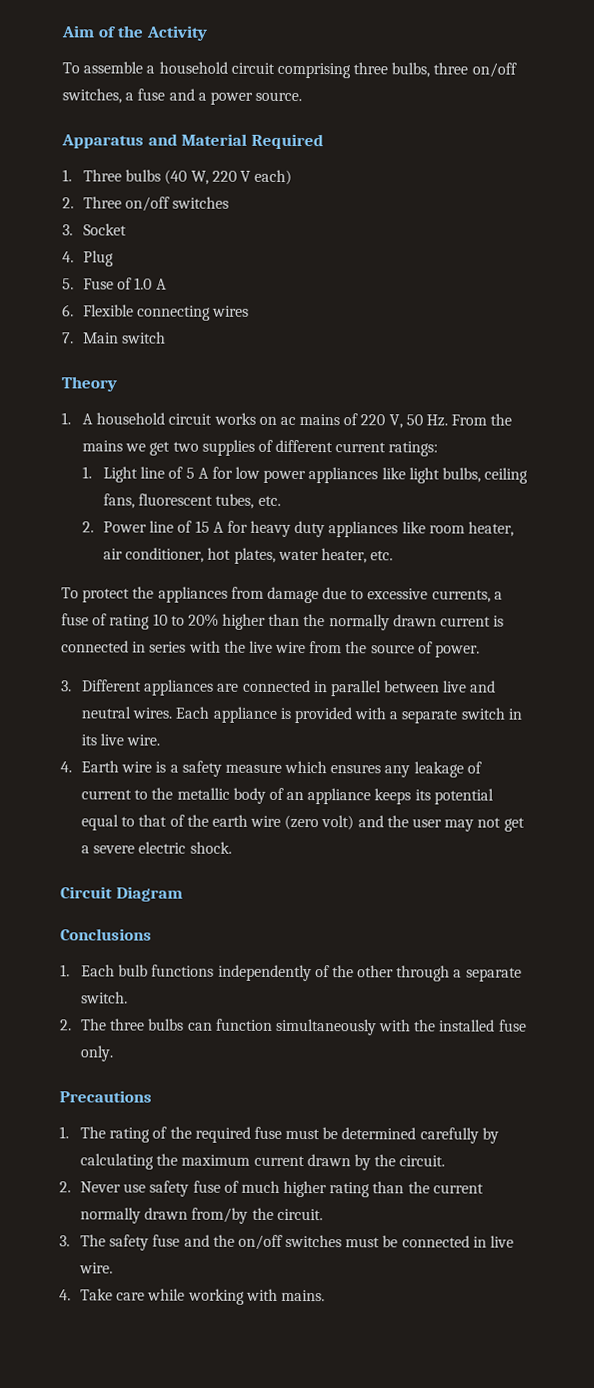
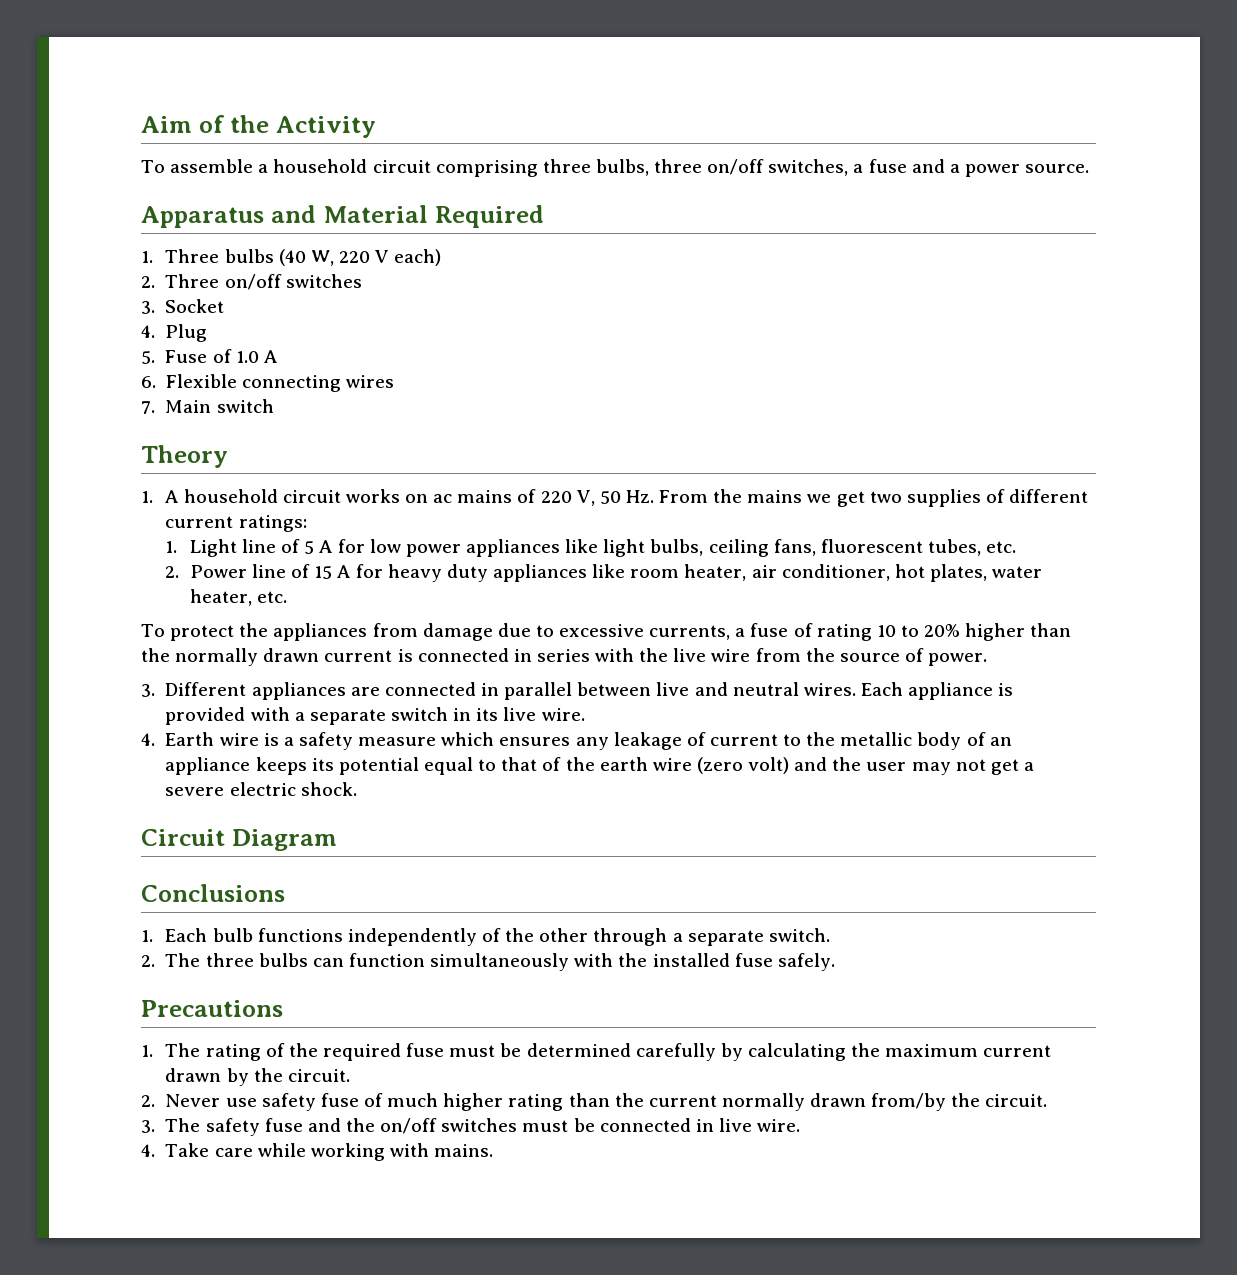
[79,1045,113,1062] only. -> [777,953,835,971] safely.

